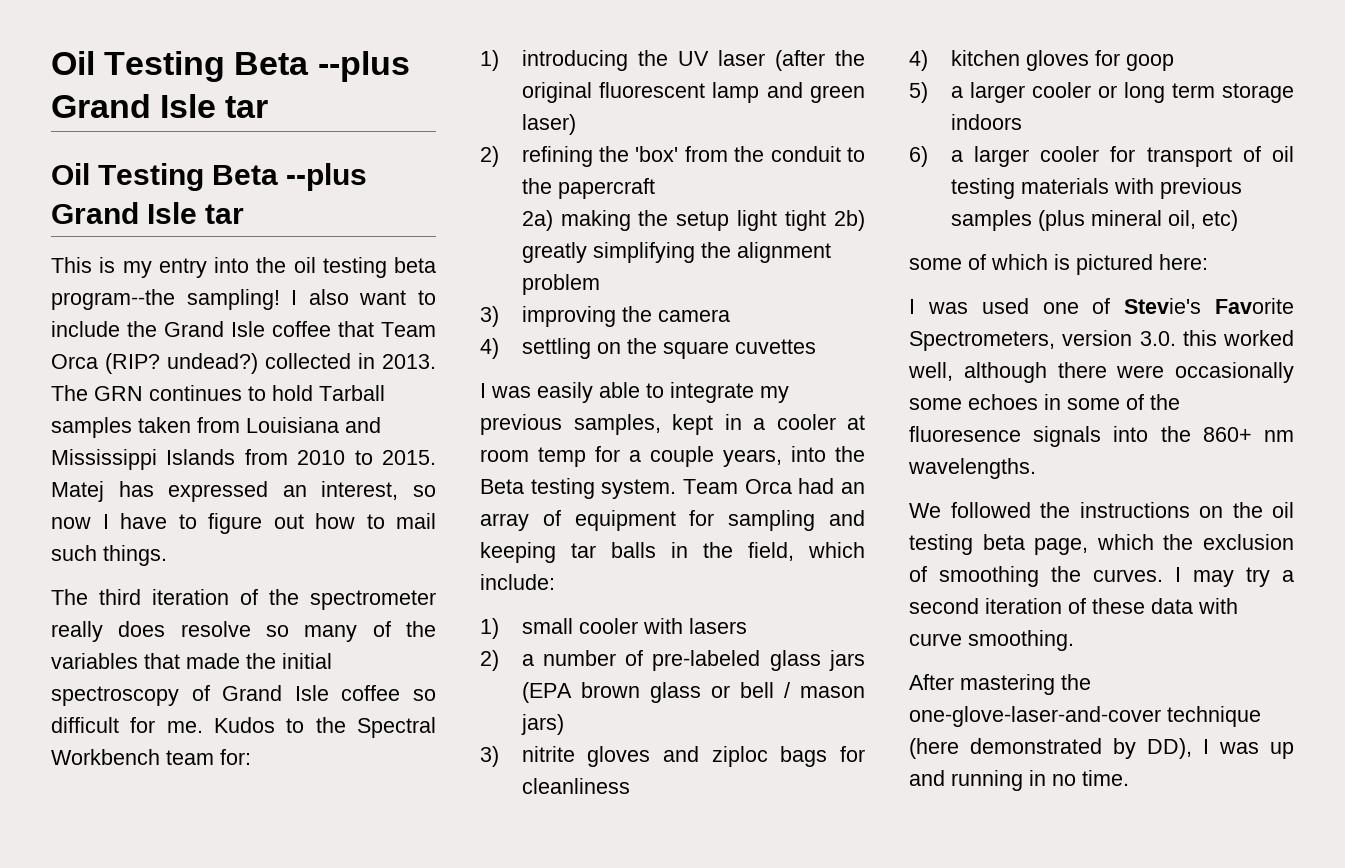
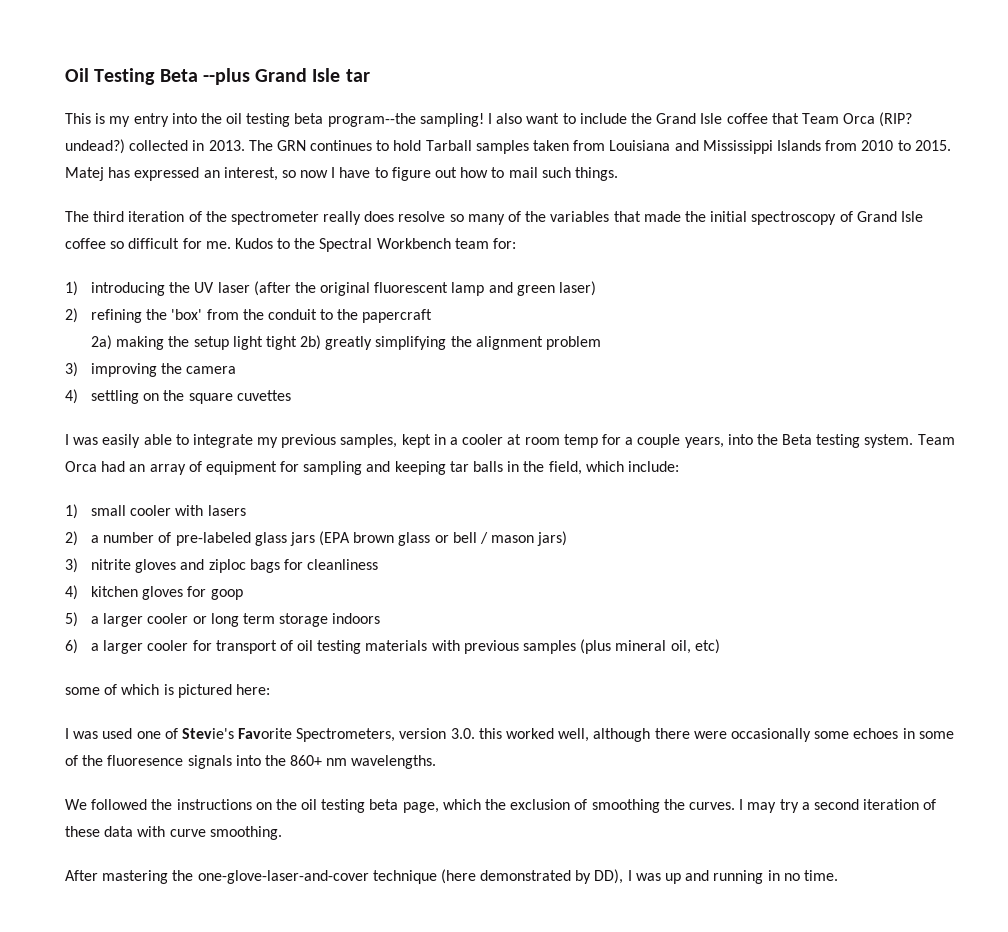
[51,51,410,82] [51,94,269,118] [51,163,368,191] [51,202,245,224] Oil Testing Beta --plus Grand Isle tar // Oil Testing Beta --plus Grand Isle tar -> [65,68,370,85] Oil Testing Beta --plus Grand Isle tar

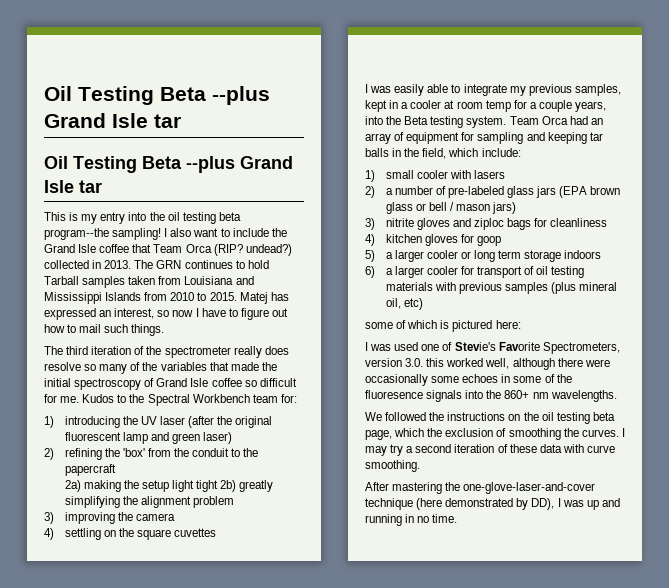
[65,68,370,85] Oil Testing Beta --plus Grand Isle tar -> [44,86,270,105] [44,113,181,128] [44,156,293,173] [44,180,102,193] Oil Testing Beta --plus Grand Isle tar // Oil Testing Beta --plus Grand Isle tar

